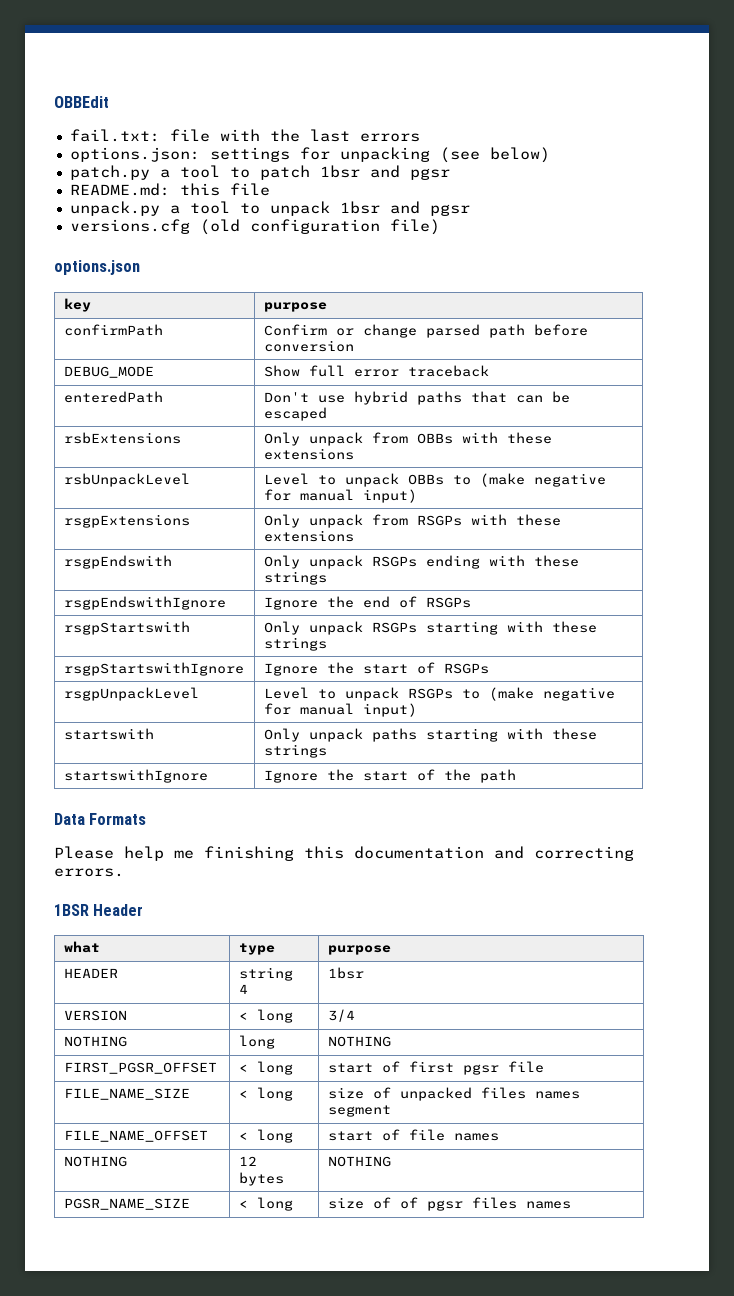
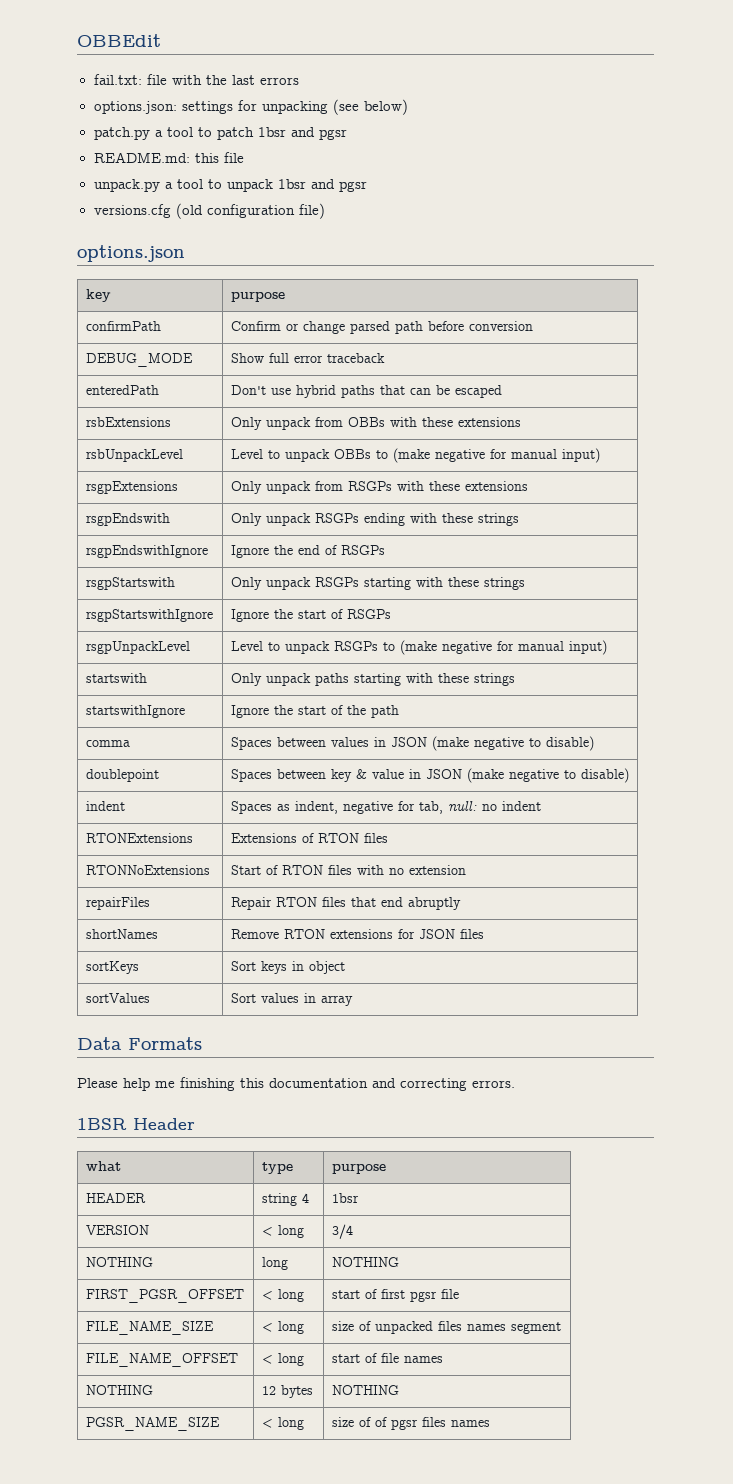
(516, 776) none -> [85,740,130,747] [230,736,594,751] [85,769,159,782] [230,768,629,783] [85,801,125,811] [230,801,541,814] [85,833,193,843] [230,833,388,843] [85,865,210,875] [230,865,466,875] [85,897,150,910] [230,897,461,910] [85,929,158,939] [230,929,484,939] [85,961,139,974] [230,961,345,974] [85,993,150,1003] [230,993,353,1006] // comma | Spaces between values in JSON (make negative to disable) // doublepoint | Spaces between key & value in JSON (make negative to disable) // indent | Spaces as indent, negative for tab, null: no indent // RTONExtensions | Extensions of RTON files // RTONNoExtensions | Start of RTON files with no extension // repairFiles | Repair RTON files that end abruptly // shortNames | Remove RTON extensions for JSON files // sortKeys | Sort keys in object // sortValues | Sort values in array

